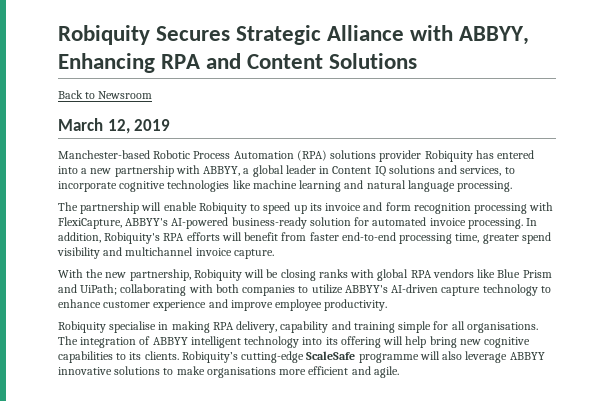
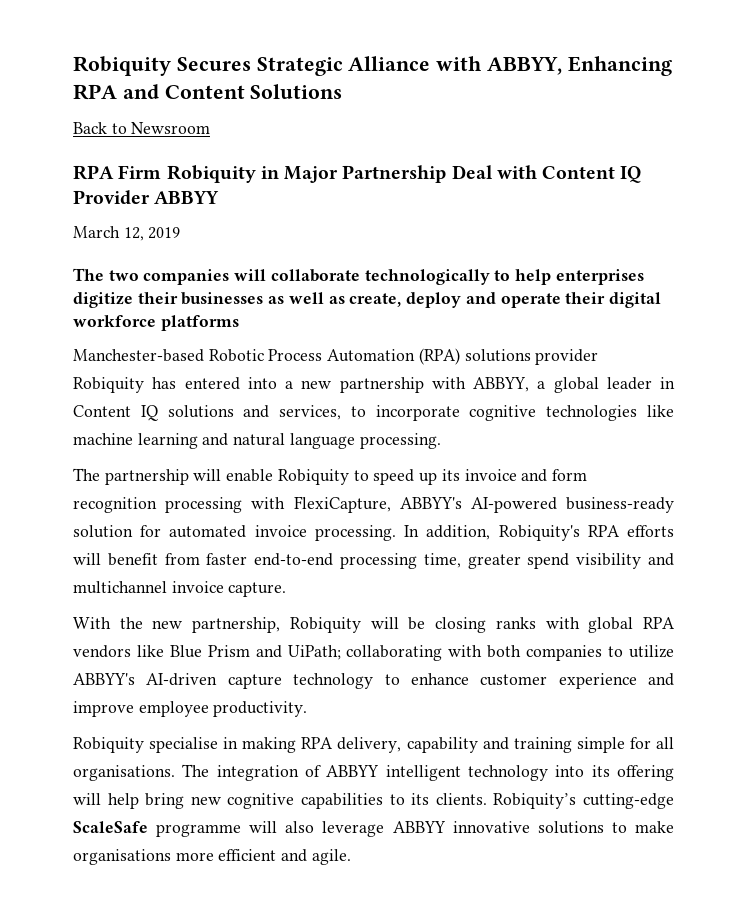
[58,118,171,134] March 12, 2019 -> [73,165,642,183] [73,190,220,205] [73,226,181,241] [73,268,644,285] [73,292,661,308] [73,315,239,331] RPA Firm Robiquity in Major Partnership Deal with Content IQ Provider ABBYY // March 12, 2019 // The two companies will collaborate technologically to help enterprises digitize their businesses as well as create, deploy and operate their digital workforce platforms

